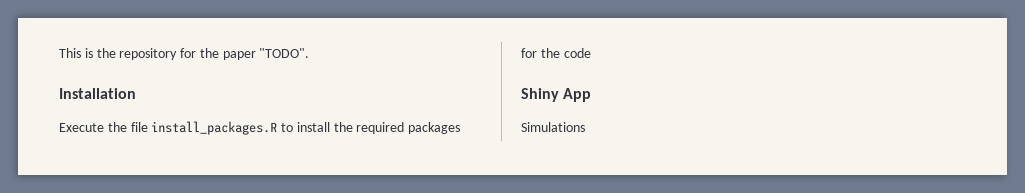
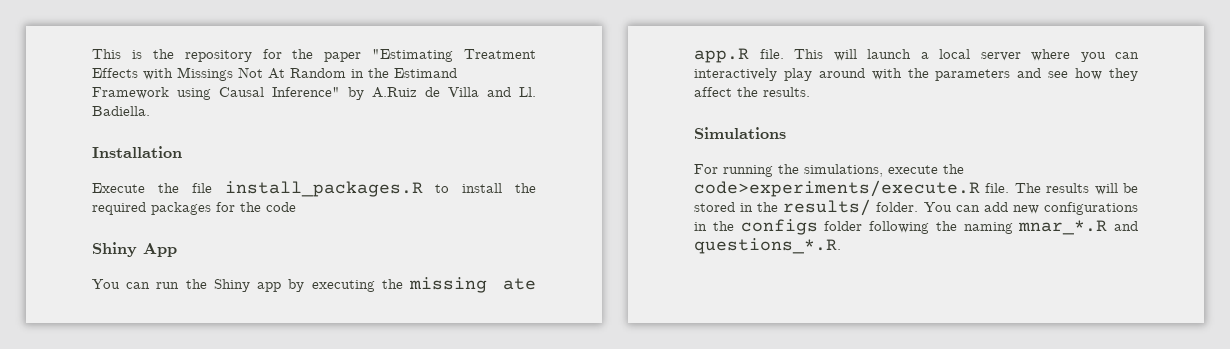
[259,48,310,58] "TODO". -> [372,49,536,62] [92,67,457,81] [92,87,536,100] [92,106,150,116] "Estimating Treatment Effects with Missings Not At Random in the Estimand Framework using Causal Inference" by A.Ruiz de Villa and Ll. Badiella.
[521,122,585,132] Simulations -> [92,277,536,293] [694,48,1139,63] [694,68,1138,81] [694,87,810,97] [694,127,786,139] [694,164,964,177] [694,180,1138,197] [694,199,1138,216] [694,219,1138,235] [694,238,841,254] You can run the Shiny app by executing the missing ate app.R file. This will launch a local server where you can interactively play around with the parameters and see how they affect the results. // Simulations // For running the simulations, execute the code>experiments/execute.R file. The results will be stored in the results/ folder. You can add new configurations in the configs folder following the naming mnar_*.R and questions_*.R.

